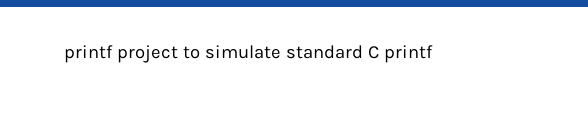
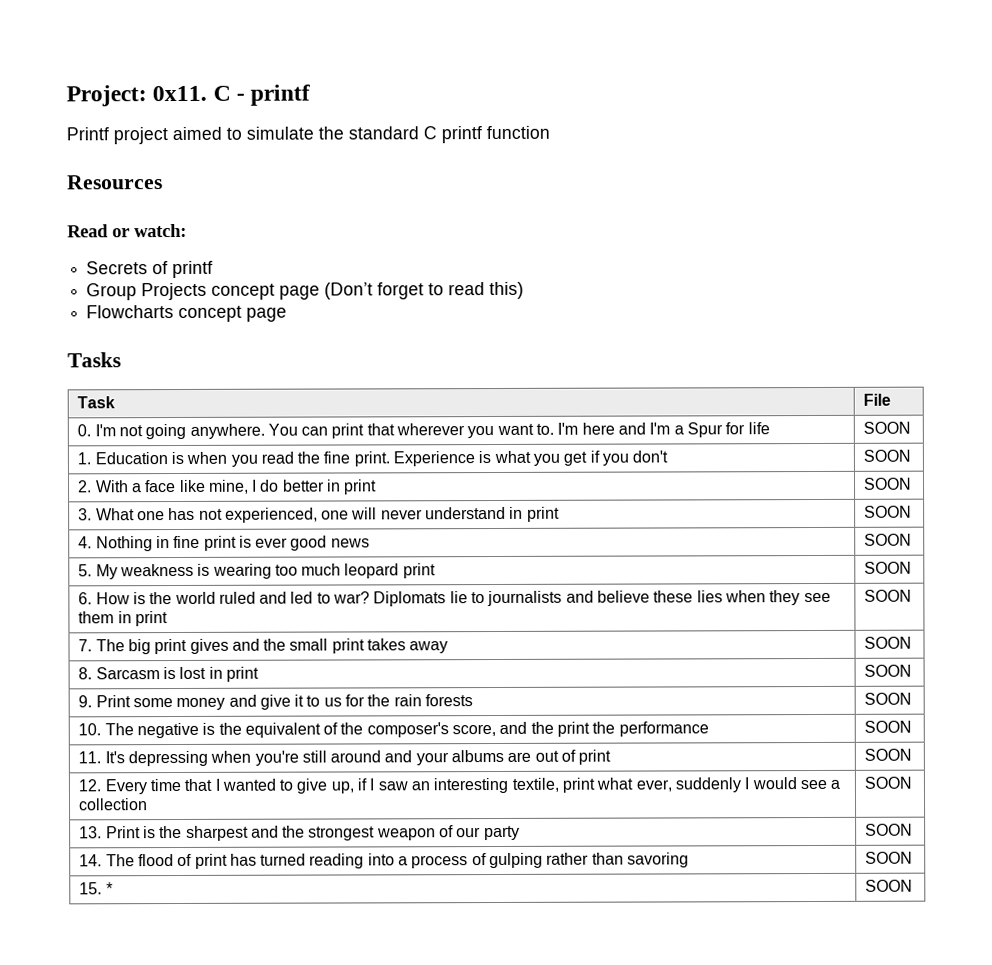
[64,45,178,63] printf project -> [66,84,312,107] [66,126,222,145] Project: 0x11. C - printf // Printf project aimed
(281, 52) none -> [318,126,344,140] the
(433, 54) none -> [486,125,550,140] [67,175,163,190] [67,223,187,238] [86,260,214,279] [86,281,525,301] [86,305,288,322] [67,352,121,368] [77,396,116,409] [863,393,892,406] [77,422,770,440] [863,421,912,434] [77,450,669,467] [863,449,912,462] [77,479,378,495] [863,477,913,490] [78,506,560,523] [864,505,913,518] [78,535,370,552] [864,533,913,546] [78,563,436,580] [864,561,913,574] [78,590,831,607] [78,611,168,627] [864,589,913,602] [78,638,449,655] [864,636,913,649] [78,666,259,682] [864,664,913,677] [78,694,474,711] [864,692,913,705] [78,721,709,739] [864,720,913,733] [78,749,612,767] [864,748,913,761] [78,777,841,795] [78,798,149,811] [864,776,913,789] [79,825,520,841] [865,823,914,836] [79,852,690,869] [865,851,914,864] [79,882,113,895] [865,879,914,892] function // Resources // Read or watch: // Secrets of printf // Group Projects concept page (Don’t forget to read this) // Flowcharts concept page // Tasks // Task | File // 0. I'm not going anywhere. You can print that wherever you want to. I'm here and I'm a Spur for life | SOON // 1. Education is when you read the fine print. Experience is what you get if you don't | SOON // 2. With a face like mine, I do better in print | SOON // 3. What one has not experienced, one will never understand in print | SOON // 4. Nothing in fine print is ever good news | SOON // 5. My weakness is wearing too much leopard print | SOON // 6. How is the world ruled and led to war? Diplomats lie to journalists and believe these lies when they see them in print | SOON // 7. The big print gives and the small print takes away | SOON // 8. Sarcasm is lost in print | SOON // 9. Print some money and give it to us for the rain forests | SOON // 10. The negative is the equivalent of the composer's score, and the print the performance | SOON // 11. It's depressing when you're still around and your albums are out of print | SOON // 12. Every time that I wanted to give up, if I saw an interesting textile, print what ever, suddenly I would see a collection | SOON // 13. Print is the sharpest and the strongest weapon of our party | SOON // 14. The flood of print has turned reading into a process of gulping rather than savoring | SOON // 15. * | SOON

